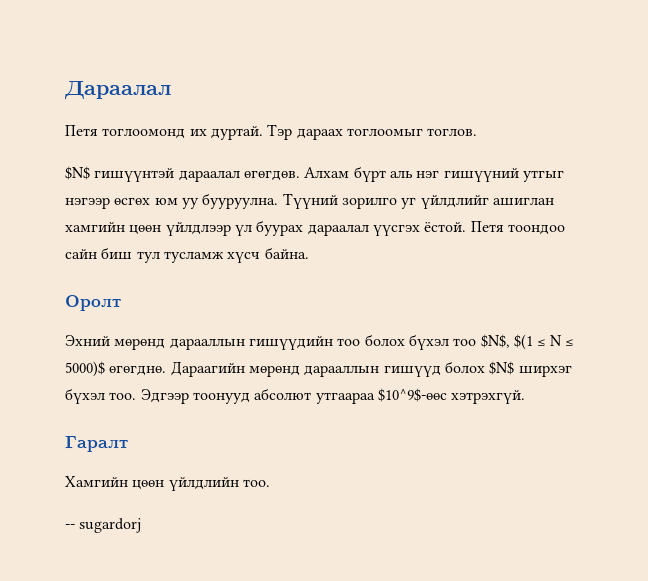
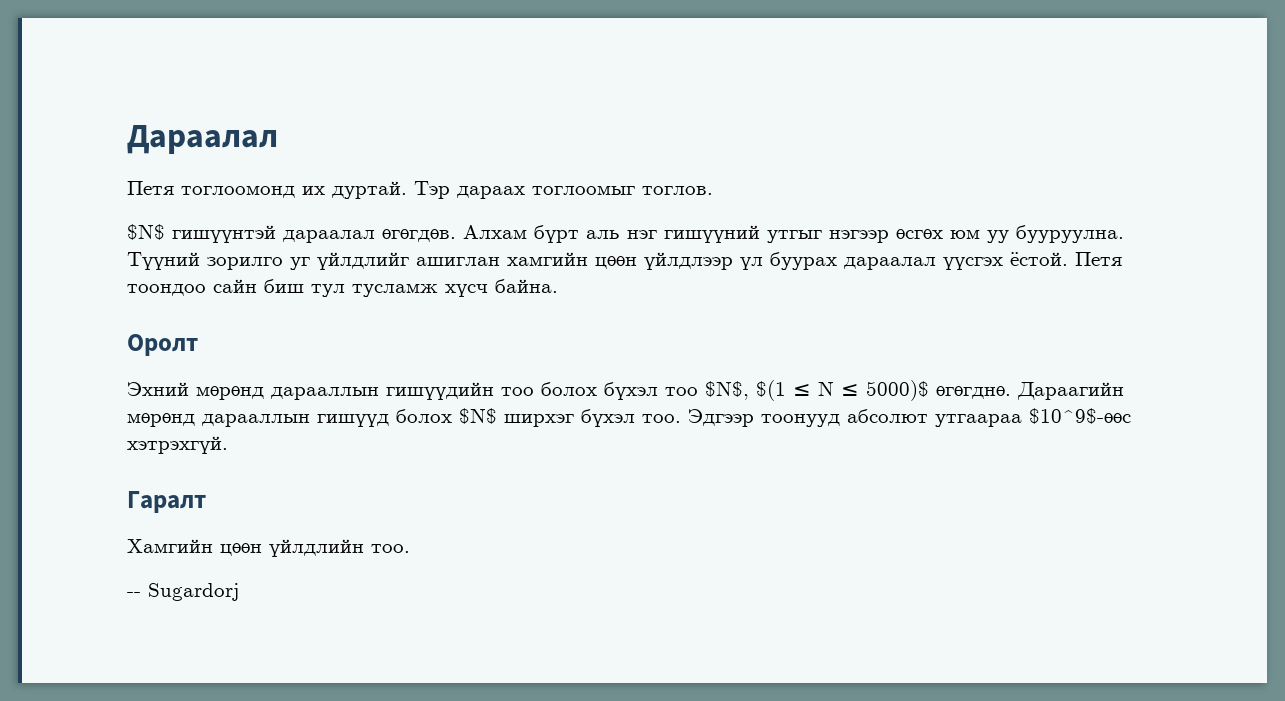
[79,518,142,533] sugardorj -> [148,583,239,601] Sugardorj

